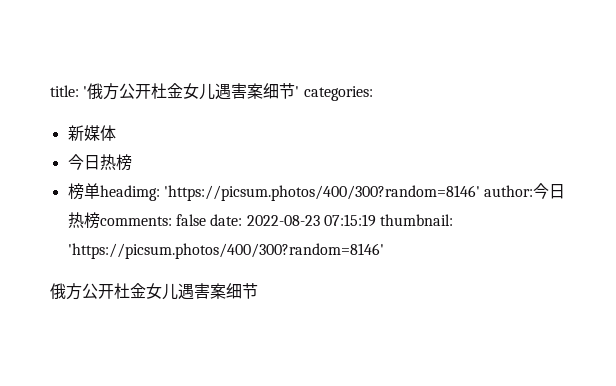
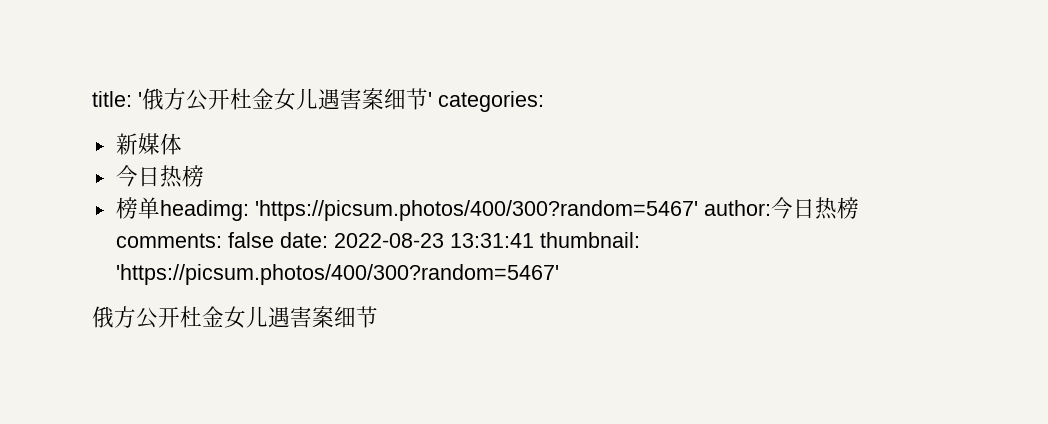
[163,185,480,201] 'https://picsum.photos/400/300?random=8146' -> [254,200,698,221] 'https://picsum.photos/400/300?random=5467'
[323,214,454,227] [67,243,384,259] 07:15:19 thumbnail: 'https://picsum.photos/400/300?random=8146' -> [449,232,640,248] [115,264,559,285] 13:31:41 thumbnail: 'https://picsum.photos/400/300?random=5467'

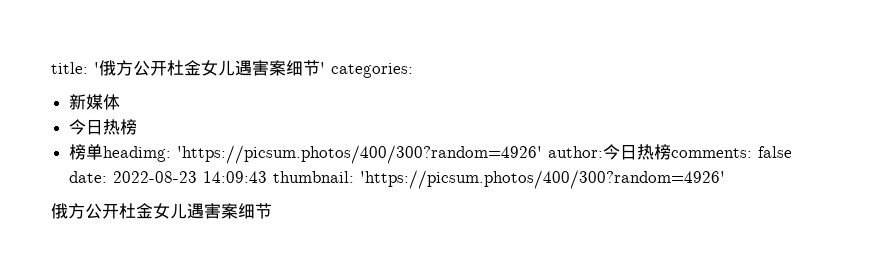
[254,200,698,221] 'https://picsum.photos/400/300?random=5467' -> [177,145,543,164] 'https://picsum.photos/400/300?random=4926'
[449,232,640,248] [115,264,559,285] 13:31:41 thumbnail: 'https://picsum.photos/400/300?random=5467' -> [203,170,726,189] 14:09:43 thumbnail: 'https://picsum.photos/400/300?random=4926'

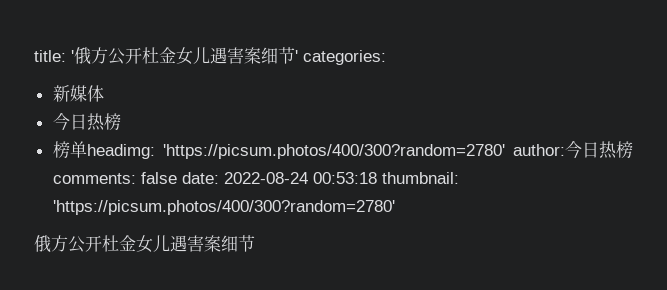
[177,145,543,164] 'https://picsum.photos/400/300?random=4926' -> [162,144,505,159] 'https://picsum.photos/400/300?random=2780'
[113,170,726,189] 2022-08-23 14:09:43 thumbnail: 'https://picsum.photos/400/300?random=4926' -> [223,172,459,184] [52,200,395,215] 2022-08-24 00:53:18 thumbnail: 'https://picsum.photos/400/300?random=2780'

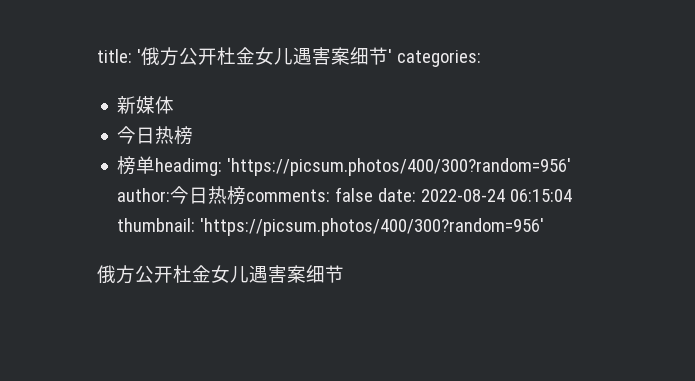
[162,144,505,159] 'https://picsum.photos/400/300?random=2780' -> [227,158,572,176] 'https://picsum.photos/400/300?random=956'
[312,172,459,184] [52,200,395,215] 00:53:18 thumbnail: 'https://picsum.photos/400/300?random=2780' -> [510,189,573,202] [117,218,545,236] 06:15:04 thumbnail: 'https://picsum.photos/400/300?random=956'

